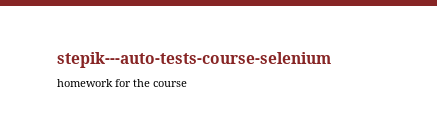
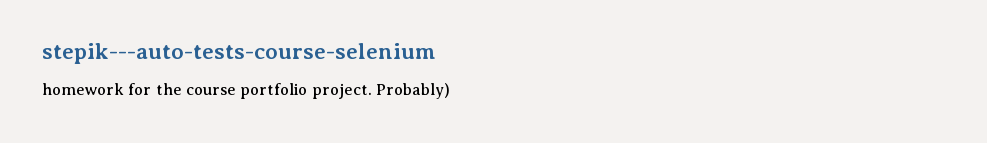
(187, 84) none -> [240,83,450,99] portfolio project. Probably)

